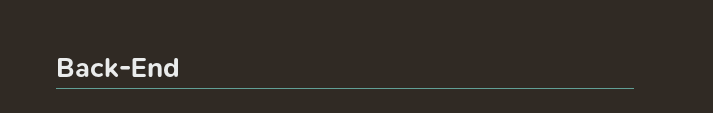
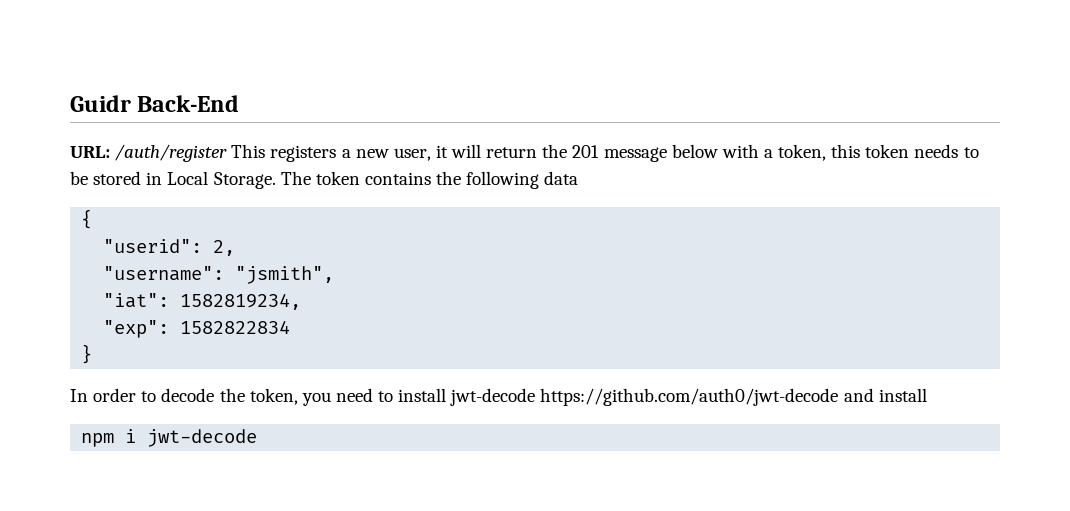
(56, 68) none -> [70,95,131,112] Guidr
(180, 68) none -> [70,144,979,162] [70,171,579,189] [81,209,93,229] [103,239,236,256] [103,266,335,284] [103,293,302,310] [103,320,291,338] [81,344,93,364] [70,388,927,406] [81,429,258,447] // URL: /auth/register This registers a new user, it will return the 201 message below with a token, this token needs to be stored in Local Storage. The token contains the following data // { // "userid": 2, // "username": "jsmith", // "iat": 1582819234, // "exp": 1582822834 // } // In order to decode the token, you need to install jwt-decode https://github.com/auth0/jwt-decode and install // npm i jwt-decode

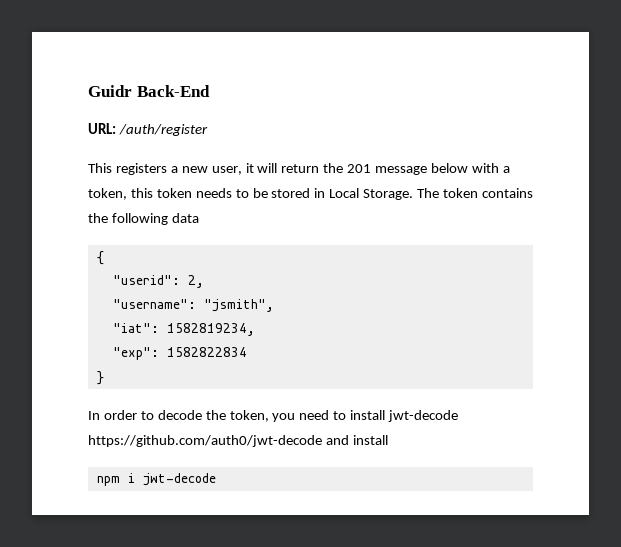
(228, 153) none -> (208, 130) //

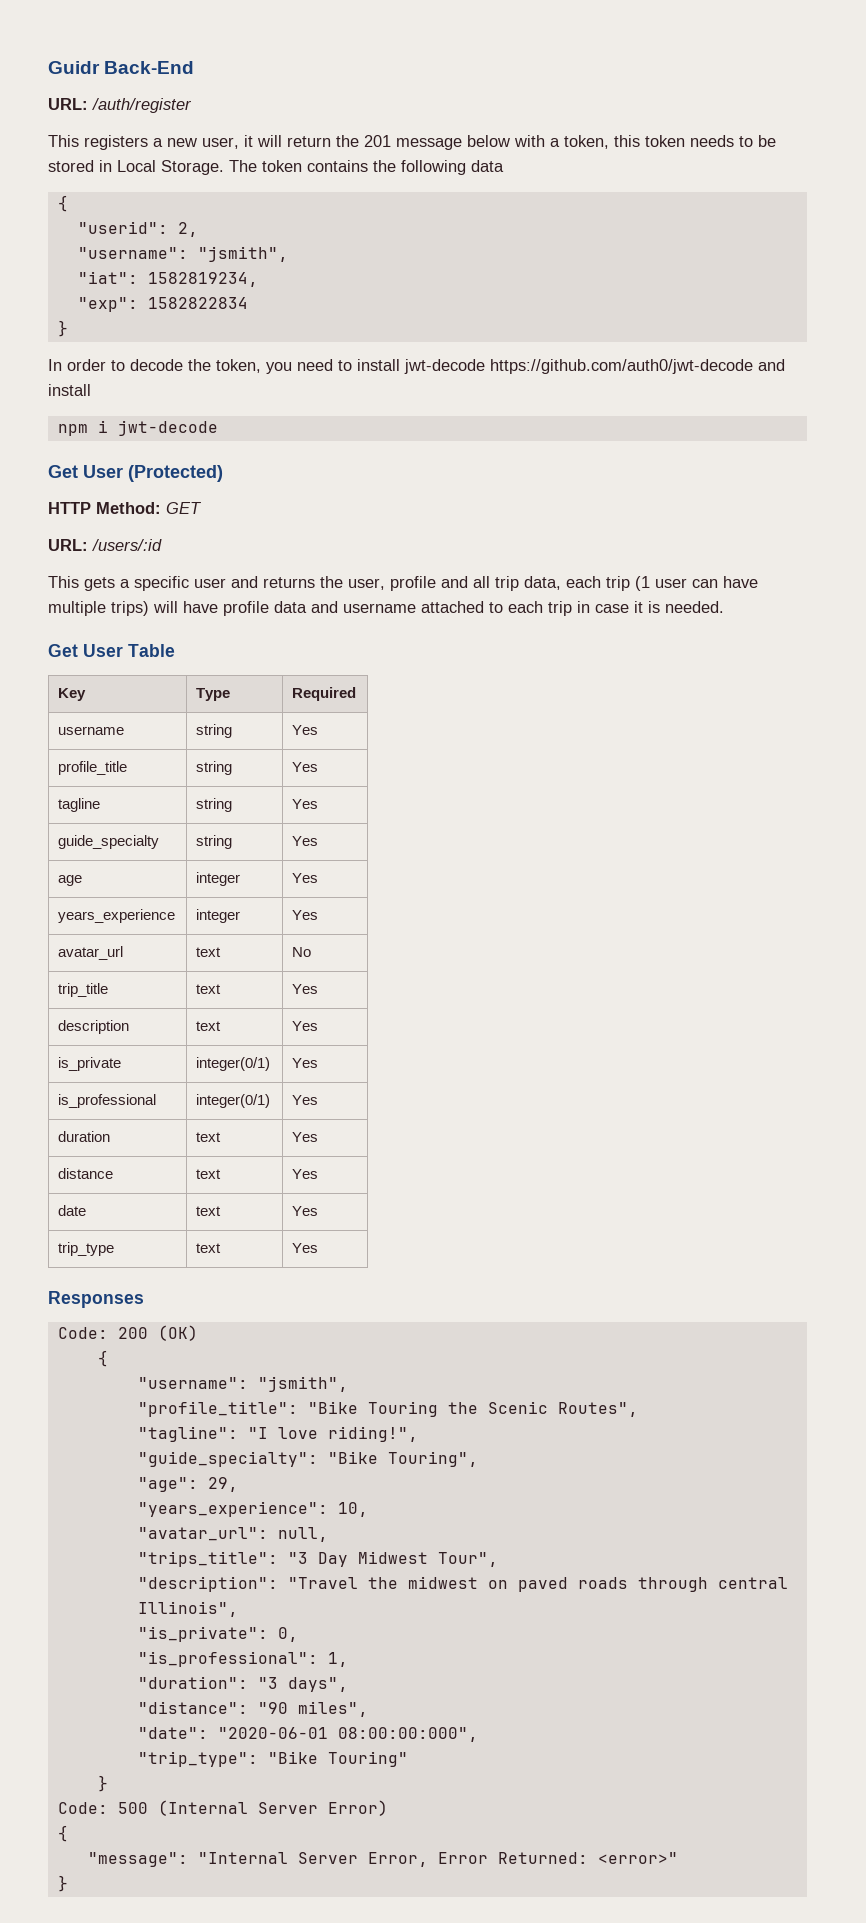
(216, 479) none -> [48,465,223,482] [48,502,202,514] [48,539,162,551] [48,576,758,591] [48,601,724,616] [48,644,175,657] [58,688,87,701] [196,688,231,701] [292,687,357,701] [58,726,125,735] [196,724,233,738] [292,725,319,735] [58,761,128,775] [196,761,233,775] [292,762,319,772] [58,798,101,812] [196,798,233,812] [292,799,319,809] [58,835,160,849] [196,835,233,849] [292,836,319,846] [58,875,83,886] [196,872,241,886] [292,873,319,883] [58,909,176,923] [196,909,241,923] [292,910,319,920] [58,946,124,960] [196,947,222,957] [292,947,312,957] [58,983,109,997] [196,984,222,994] [292,984,319,994] [58,1020,130,1034] [196,1021,222,1031] [292,1021,319,1031] [58,1057,122,1071] [196,1057,271,1071] [292,1058,319,1068] [58,1094,157,1108] [196,1094,271,1108] [292,1095,319,1105] [58,1131,111,1142] [196,1132,222,1142] [292,1132,319,1142] [58,1168,114,1179] [196,1169,222,1179] [292,1169,319,1179] [58,1205,87,1216] [196,1206,222,1216] [292,1206,319,1216] [58,1242,115,1256] [196,1243,222,1253] [292,1243,319,1253] [48,1291,144,1308] [57,1325,198,1341] [97,1350,108,1367] [137,1376,348,1392] [137,1401,638,1417] [137,1426,418,1442] [137,1451,478,1467] [137,1477,238,1492] [137,1501,368,1517] [137,1527,328,1542] [137,1551,498,1567] [137,1576,788,1592] [137,1601,238,1617] [137,1626,298,1642] [137,1651,348,1667] [137,1676,348,1692] [137,1701,368,1717] [137,1727,478,1742] [137,1751,408,1767] [97,1775,108,1792] [57,1800,388,1816] [57,1825,68,1842] [87,1852,678,1867] [57,1875,68,1892] // Get User (Protected) // HTTP Method: GET // URL: /users/:id // This gets a specific user and returns the user, profile and all trip data, each trip (1 user can have multiple trips) will have profile data and username attached to each trip in case it is needed. // Get User Table // Key | Type | Required // username | string | Yes // profile_title | string | Yes // tagline | string | Yes // guide_specialty | string | Yes // age | integer | Yes // years_experience | integer | Yes // avatar_url | text | No // trip_title | text | Yes // description | text | Yes // is_private | integer(0/1) | Yes // is_professional | integer(0/1) | Yes // duration | text | Yes // distance | text | Yes // date | text | Yes // trip_type | text | Yes // Responses // Code: 200 (OK) // { // "username": "jsmith", // "profile_title": "Bike Touring the Scenic Routes", // "tagline": "I love riding!", // "guide_specialty": "Bike Touring", // "age": 29, // "years_experience": 10, // "avatar_url": null, // "trips_title": "3 Day Midwest Tour", // "description": "Travel the midwest on paved roads through central Illinois", // "is_private": 0, // "is_professional": 1, // "duration": "3 days", // "distance": "90 miles", // "date": "2020-06-01 08:00:00:000", // "trip_type": "Bike Touring" // } // Code: 500 (Internal Server Error) // { // "message": "Internal Server Error, Error Returned: <error>" // }

